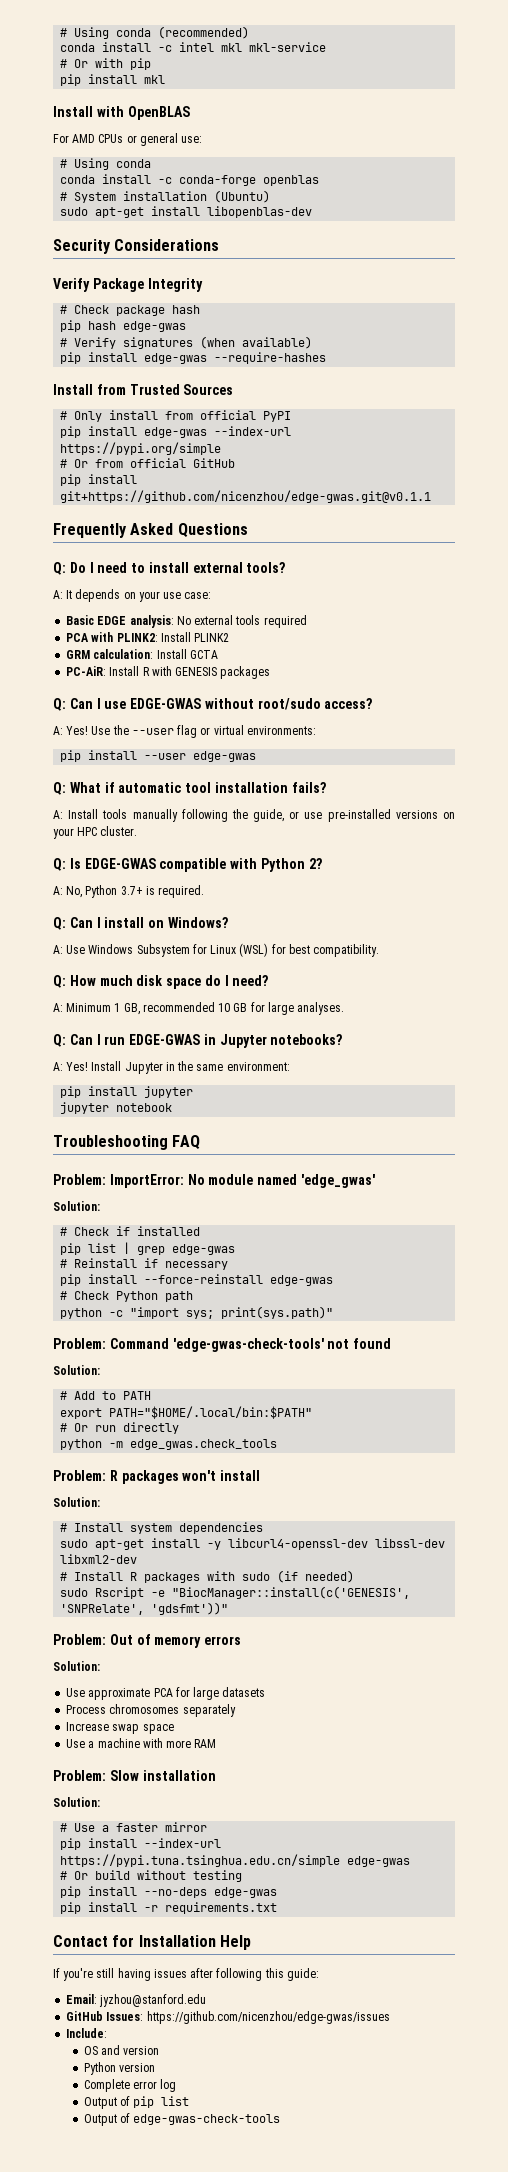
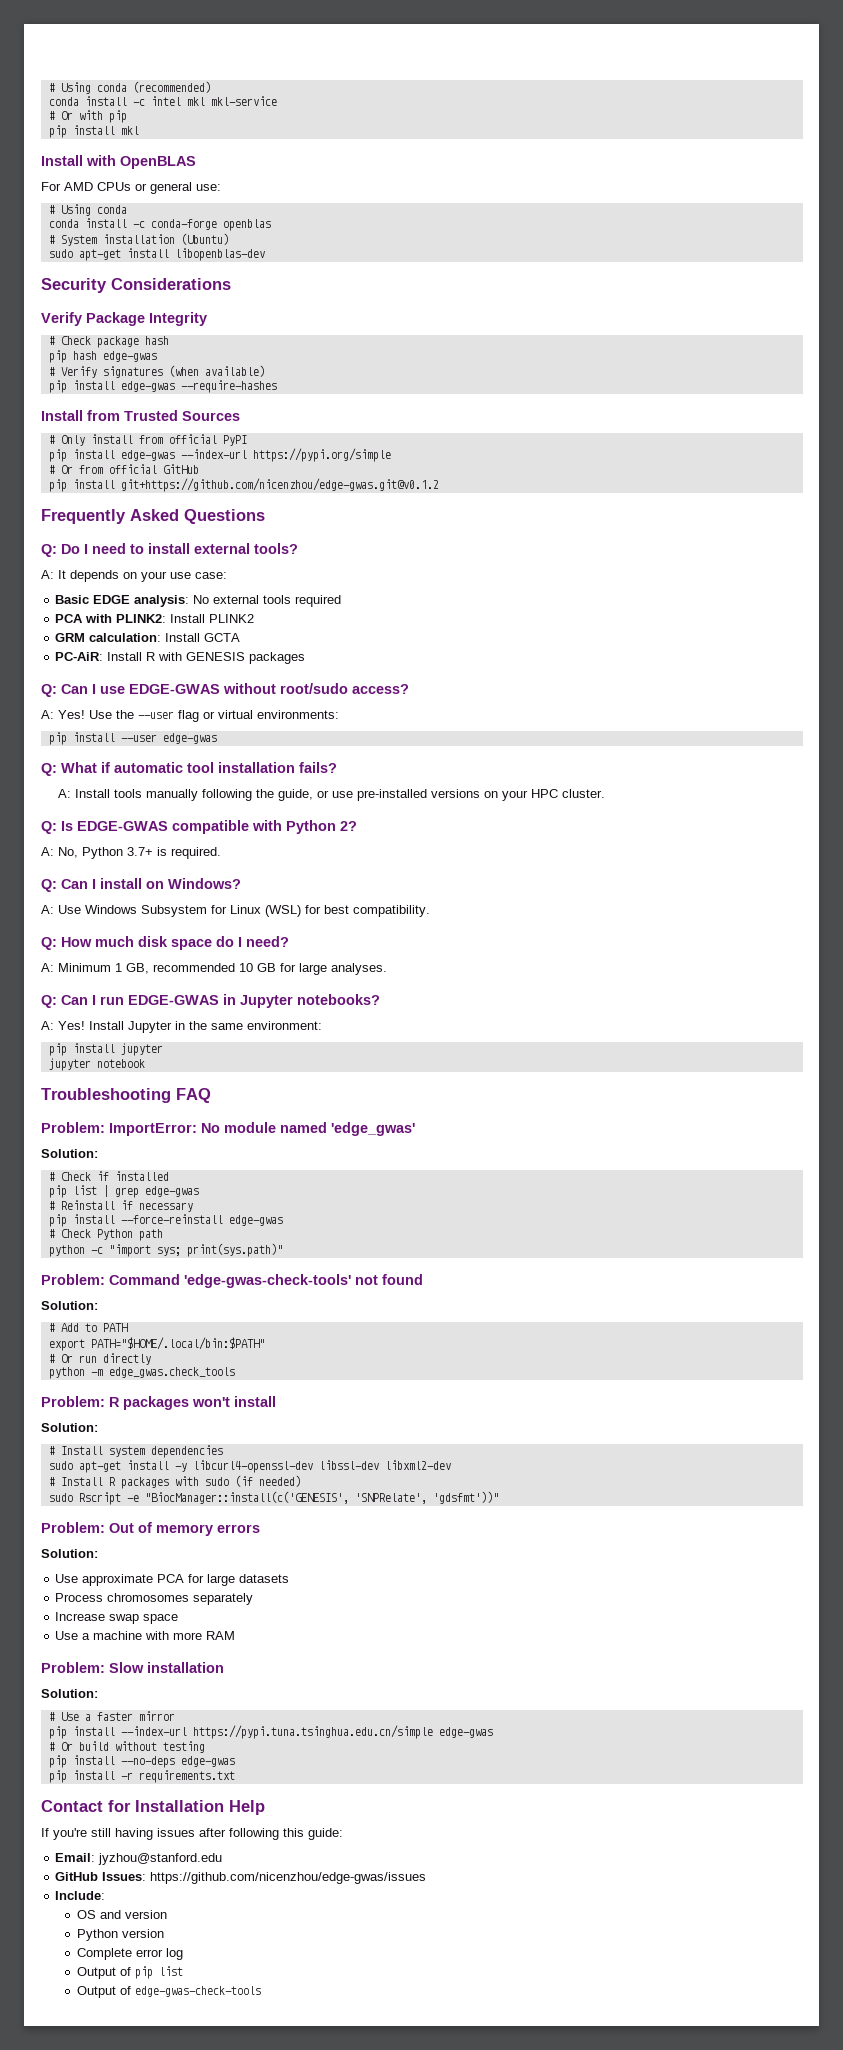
[60,490,432,503] git+https://github.com/nicenzhou/edge-gwas.git@v0.1.1 -> [120,478,439,492] git+https://github.com/nicenzhou/edge-gwas.git@v0.1.2

